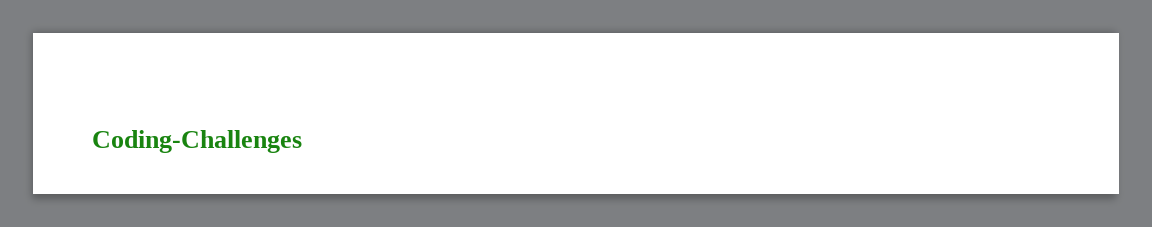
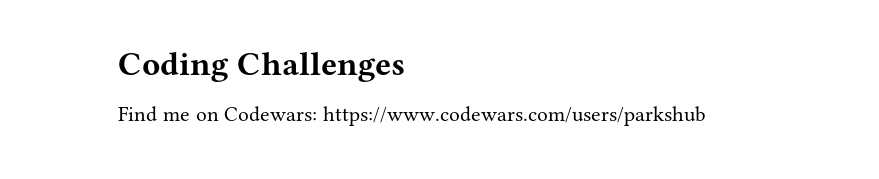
[92,130,302,153] Coding-Challenges -> [118,52,406,82] [118,106,707,126] Coding Challenges // Find me on Codewars: https://www.codewars.com/users/parkshub

